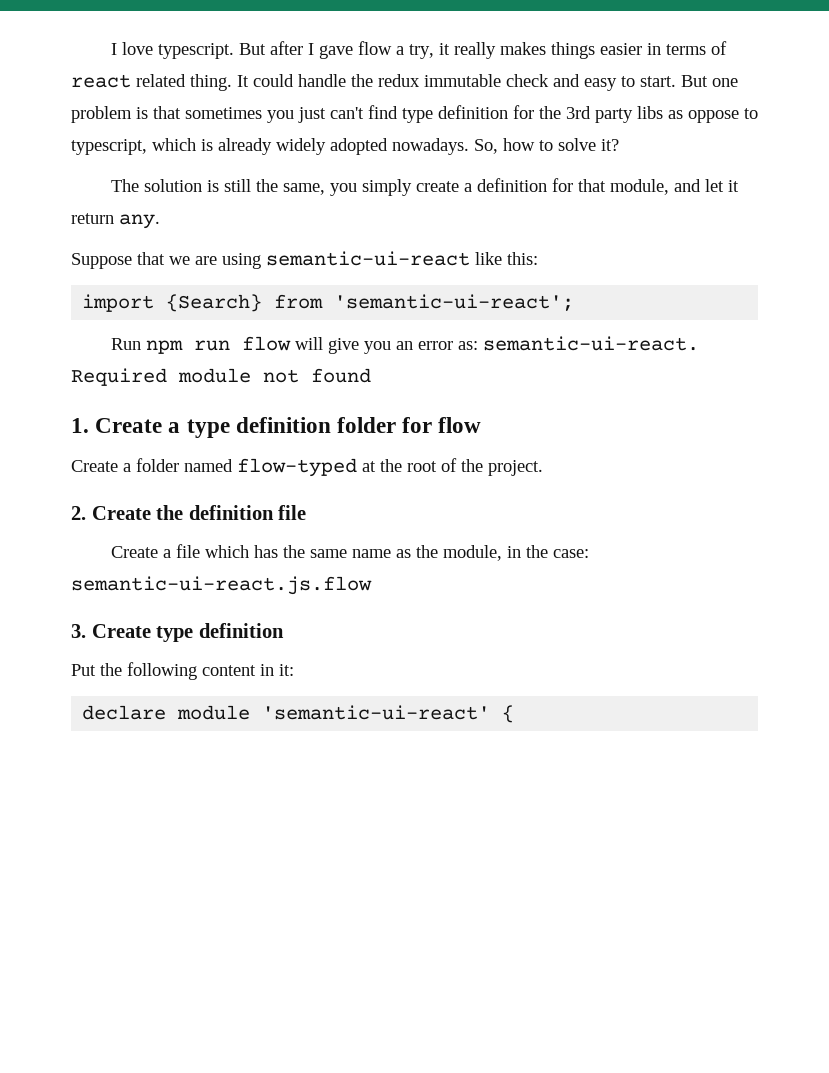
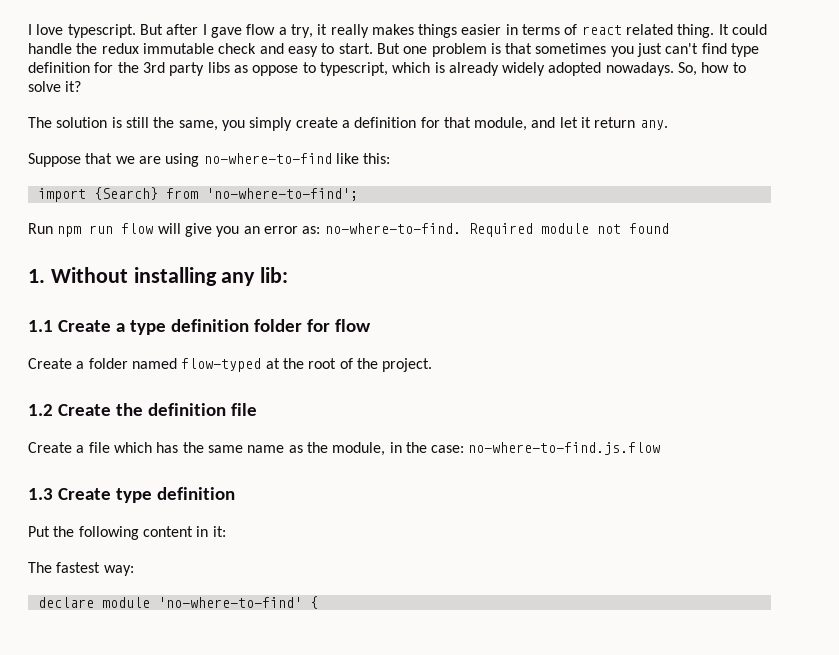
[266,251,470,266] semantic-ui-react -> [203,153,332,164] no-where-to-find
[334,294,575,311] 'semantic-ui-react'; -> [205,188,358,201] 'no-where-to-find';
[483,336,700,351] semantic-ui-react. -> [324,223,461,234] no-where-to-find.
(89, 425) none -> [50,267,289,286] [28,320,53,332] Without installing any lib: // 1.1
[71,506,86,520] 2. -> [28,404,53,416] 1.2
[71,576,372,595] [71,624,86,638] semantic-ui-react.js.flow // 3. -> [468,442,661,455] [28,488,53,500] no-where-to-find.js.flow // 1.3
(294, 670) none -> [28,562,134,576] // The fastest way:
[262,705,491,720] 'semantic-ui-react' -> [157,597,302,608] 'no-where-to-find'

